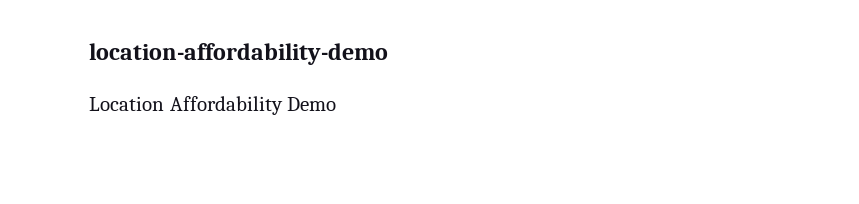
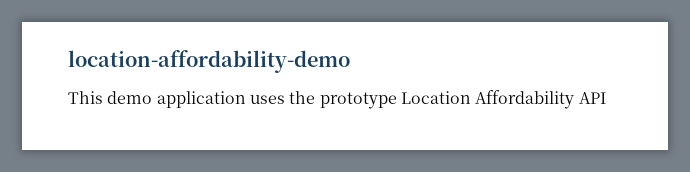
(388, 54) none -> [68,91,397,109] This demo application uses the prototype
[287,97,337,111] Demo -> [578,92,606,104] API

